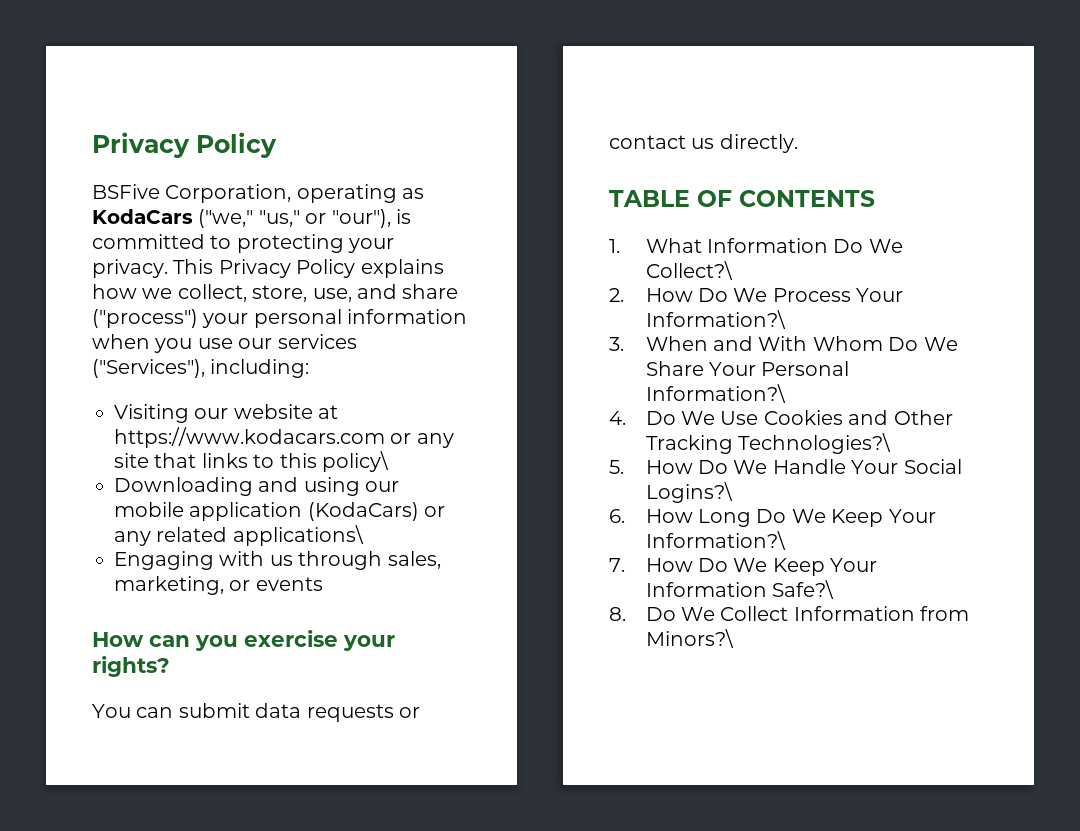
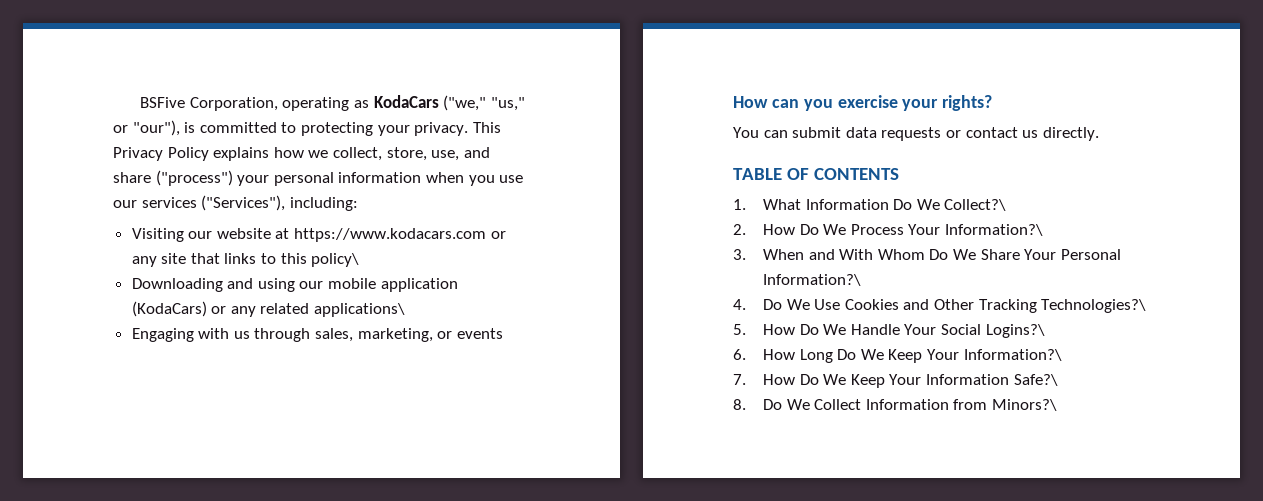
[92,132,277,158] Privacy Policy // -> (140, 102) none

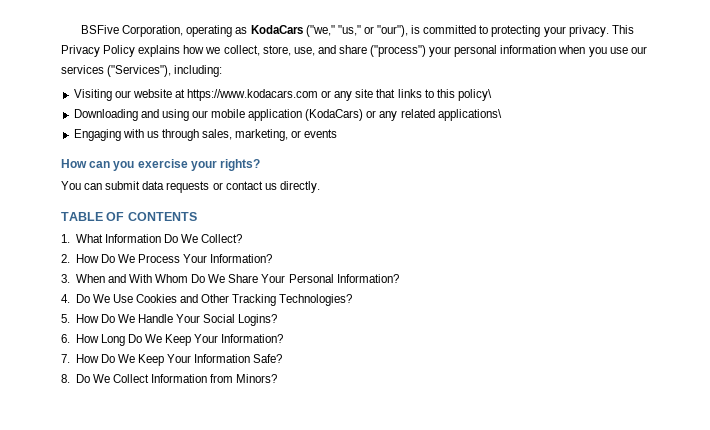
[944,199,1007,211] Collect?\ -> [201,234,243,243] Collect?
[944,224,1043,236] Information?\ -> [210,254,273,263] Information?
[762,274,861,286] Information?\ -> [336,274,399,283] Information?
[1041,299,1147,313] Technologies?\ -> [279,294,353,306] Technologies?
[985,324,1045,338] Logins?\ -> [238,314,278,326] Logins?
[963,349,1062,361] Information?\ -> [221,334,284,343] Information?
[1013,374,1058,386] Safe?\ -> [253,354,283,363] Safe?
[991,399,1057,411] Minors?\ -> [236,374,278,383] Minors?

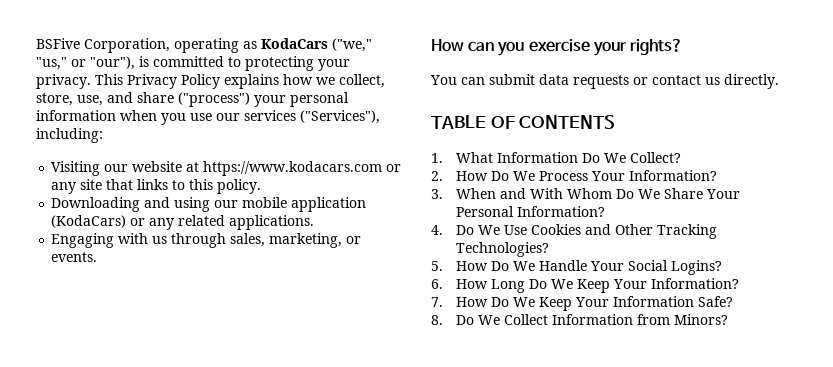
[457,89,492,101] policy\ -> [217,179,262,194] policy.
[437,109,502,121] applications\ -> [229,215,315,230] applications.
[304,129,338,138] events -> [51,252,98,262] events.

